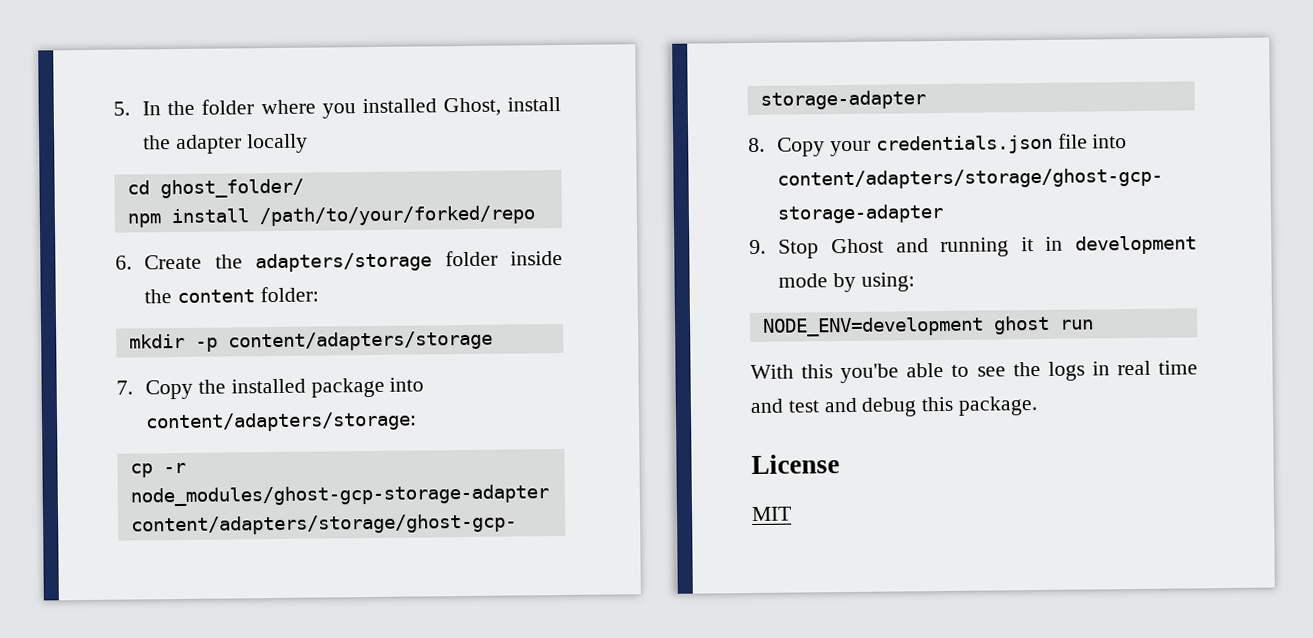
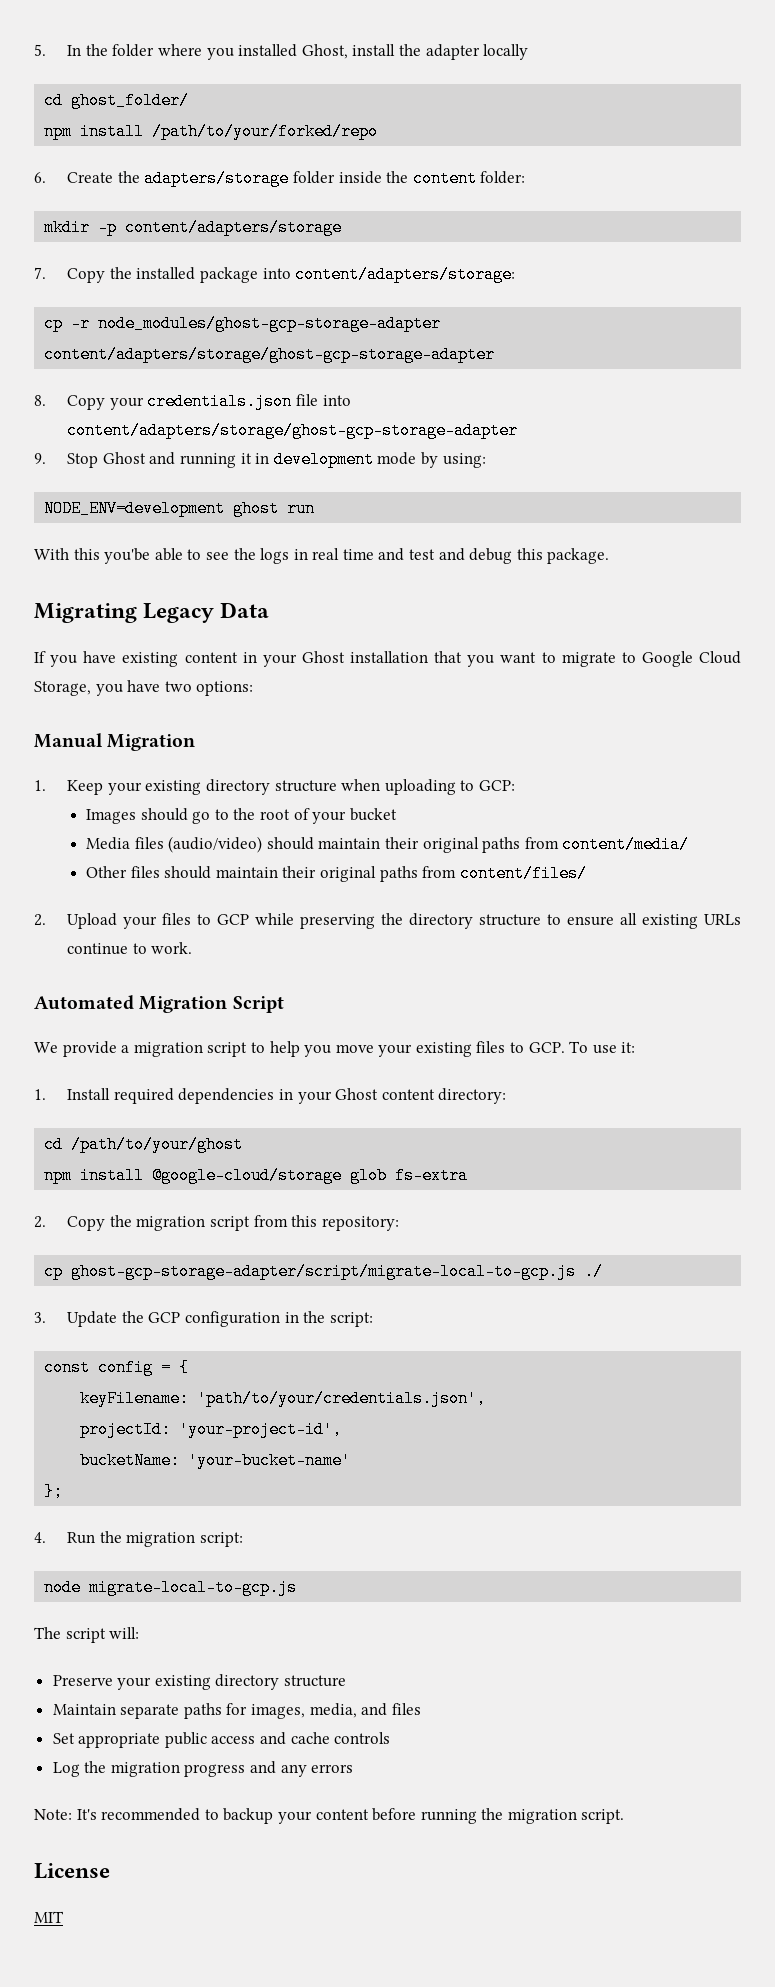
(1039, 406) none -> [34,602,270,623] [34,651,741,667] [34,680,254,696] [34,733,196,751] [34,779,516,795] [85,808,397,824] [85,836,690,853] [85,865,587,882] [34,913,742,929] [67,942,193,955] [34,995,284,1013] [34,1041,636,1057] [34,1088,507,1104] [44,1136,244,1153] [44,1167,469,1184] [34,1215,399,1231] [44,1263,604,1280] [34,1311,373,1327] [44,1359,190,1376] [80,1390,487,1407] [80,1421,343,1438] [80,1452,352,1469] [44,1483,64,1500] [34,1531,244,1547] [44,1579,298,1596] [34,1627,140,1643] [52,1674,347,1690] [52,1703,421,1719] [52,1732,391,1748] [52,1761,354,1777] [34,1808,625,1824] // Migrating Legacy Data // If you have existing content in your Ghost installation that you want to migrate to Google Cloud Storage, you have two options: // Manual Migration // 1. Keep your existing directory structure when uploading to GCP: // Images should go to the root of your bucket // Media files (audio/video) should maintain their original paths from content/media/ // Other files should maintain their original paths from content/files/ // 2. Upload your files to GCP while preserving the directory structure to ensure all existing URLs continue to work. // Automated Migration Script // We provide a migration script to help you move your existing files to GCP. To use it: // 1. Install required dependencies in your Ghost content directory: // cd /path/to/your/ghost // npm install @google-cloud/storage glob fs-extra // 2. Copy the migration script from this repository: // cp ghost-gcp-storage-adapter/script/migrate-local-to-gcp.js ./ // 3. Update the GCP configuration in the script: // const config = { // keyFilename: 'path/to/your/credentials.json', // projectId: 'your-project-id', // bucketName: 'your-bucket-name' // }; // 4. Run the migration script: // node migrate-local-to-gcp.js // The script will: // Preserve your existing directory structure // Maintain separate paths for images, media, and files // Set appropriate public access and cache controls // Log the migration progress and any errors // Note: It's recommended to backup your content before running the migration script.

